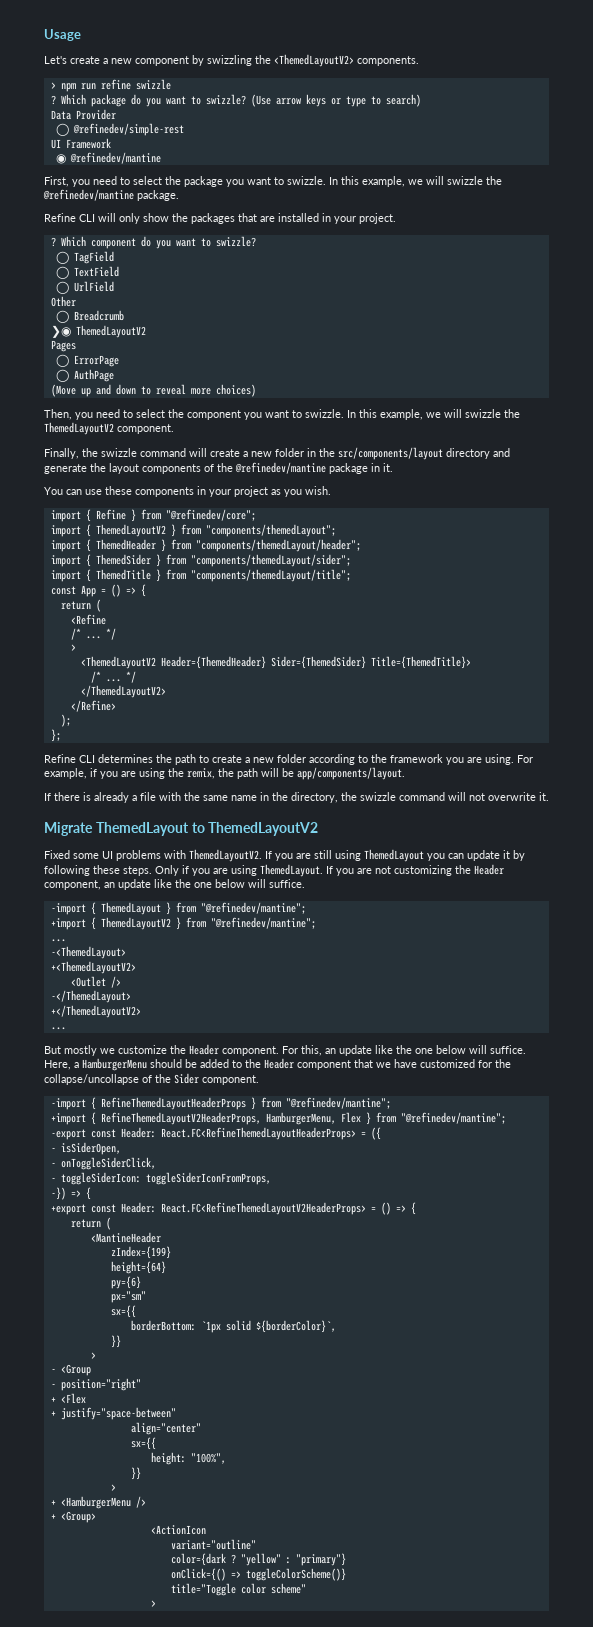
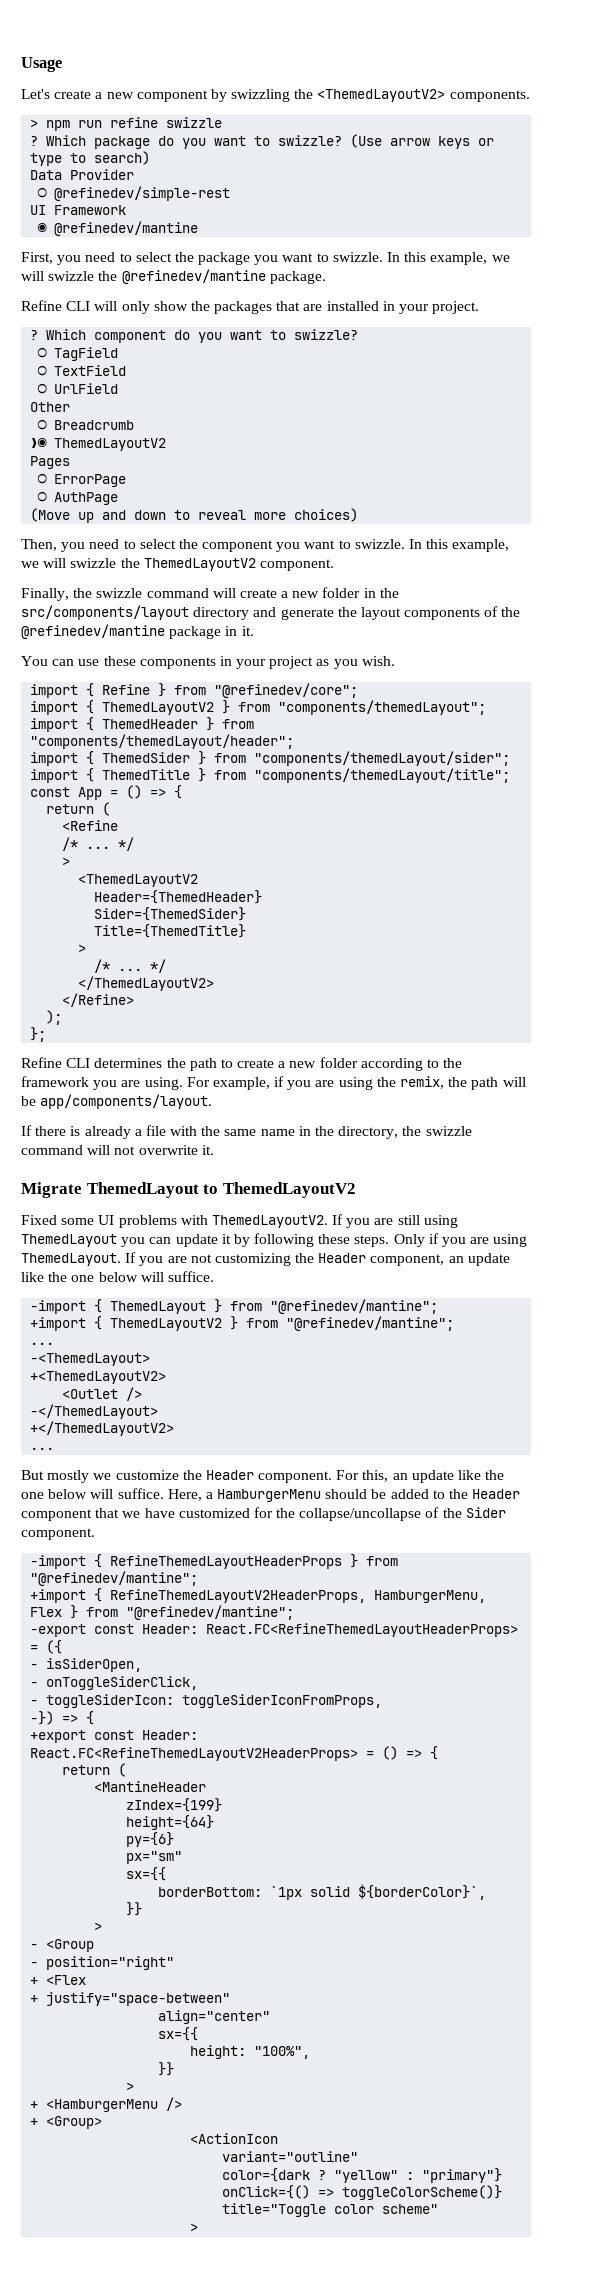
(156, 662) none -> (199, 880) //
(266, 662) none -> (263, 897) //
[370,656,471,669] Title={ThemedTitle}> -> [94,924,247,938] [78,944,87,953] // Title={ThemedTitle} // >

